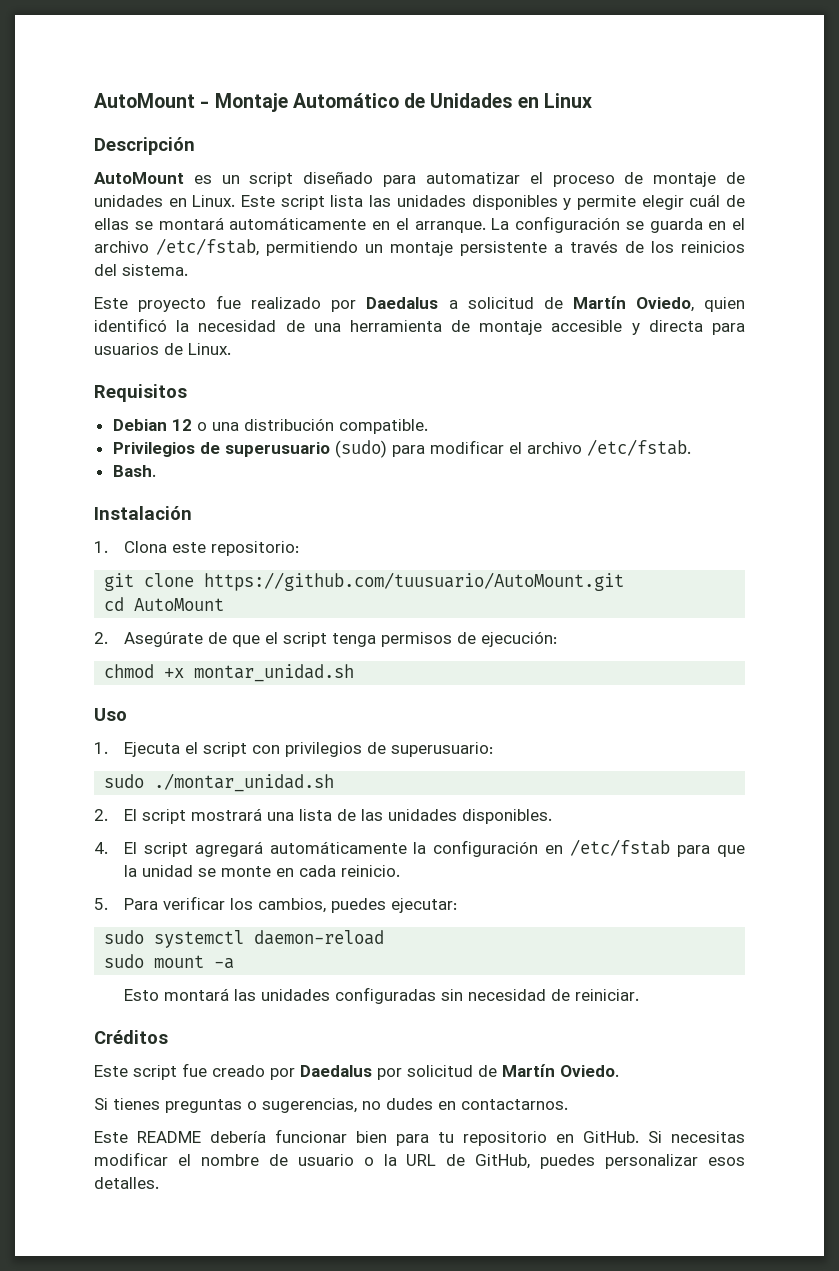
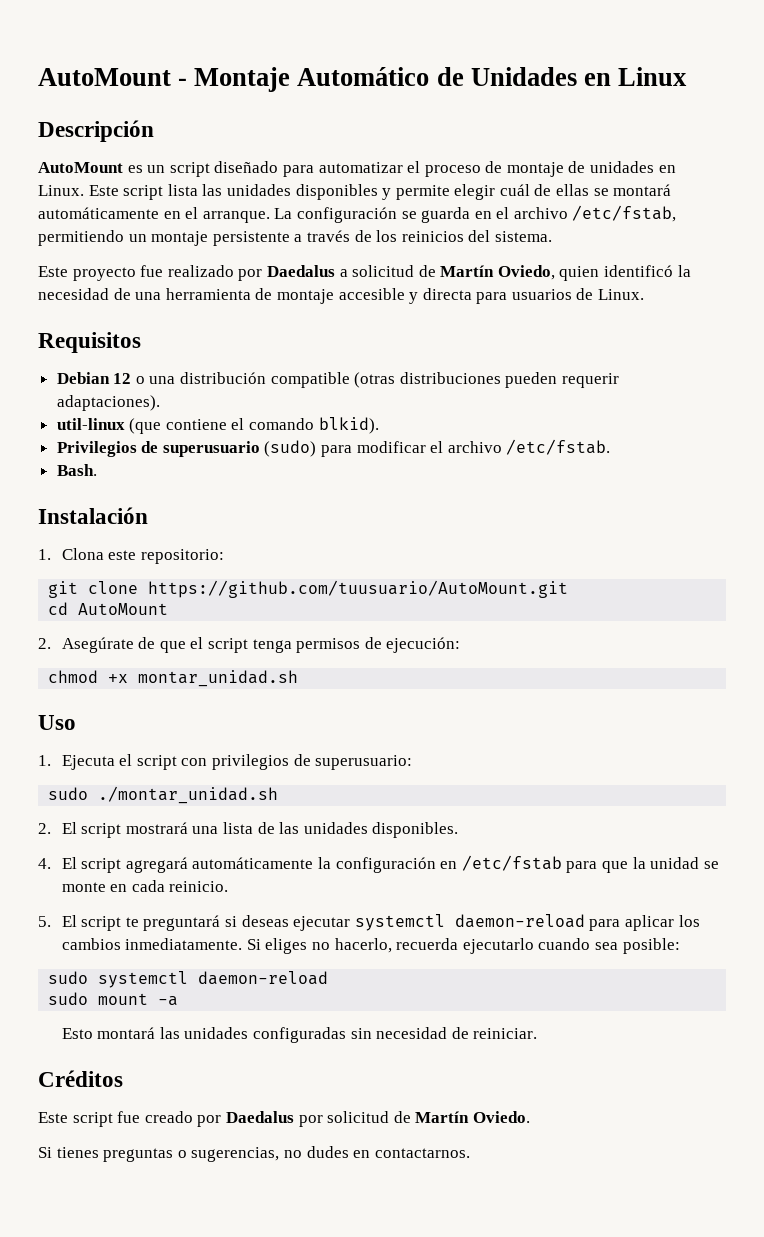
[338,419,428,434] compatible. -> [270,372,620,388] [56,395,160,411] [56,417,379,434] compatible (otras distribuciones pueden requerir adaptaciones). // util-linux (que contiene el comando blkid).
[123,896,457,913] Para verificar los cambios, puedes ejecutar: -> [61,914,700,931] [61,938,680,954] El script te preguntará si deseas ejecutar systemctl daemon-reload para aplicar los cambios inmediatamente. Si eliges no hacerlo, recuerda ejecutarlo cuando sea posible:
[94,1129,745,1146] [94,1152,746,1169] [94,1177,159,1189] // Este README debería funcionar bien para tu repositorio en GitHub. Si necesitas modificar el nombre de usuario o la URL de GitHub, puedes personalizar esos detalles. -> (470, 1153) none

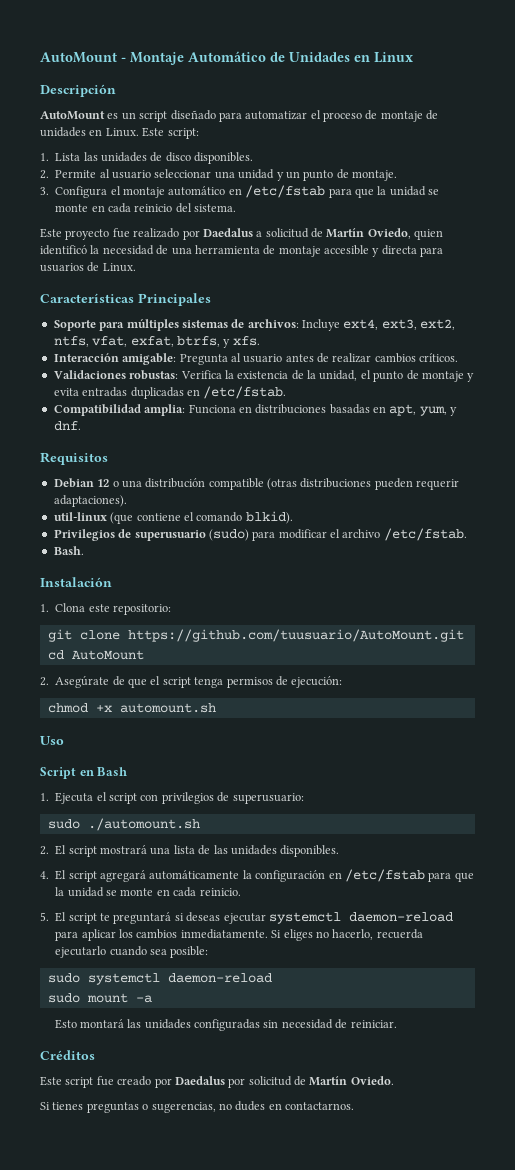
[123,184,672,200] [38,205,677,223] [38,230,464,246] script lista las unidades disponibles y permite elegir cuál de ellas se montará automáticamente en el arranque. La configuración se guarda en el archivo /etc/fstab, permitiendo un montaje persistente a través de los reinicios -> [167,128,199,139] [40,152,254,164] [40,169,397,181] [40,185,439,198] [55,203,173,213] script: // 1. Lista las unidades de disco disponibles. // 2. Permite al usuario seleccionar una unidad y un punto de montaje. // 3. Configura el montaje automático en /etc/fstab para que la unidad se monte en cada reinicio
(645, 294) none -> [40,293,211,306] [53,319,456,331] [53,336,260,348] [53,353,459,365] [53,370,475,382] [53,386,287,399] [53,404,458,416] [53,421,81,431] // Características Principales // Soporte para múltiples sistemas de archivos: Incluye ext4, ext3, ext2, ntfs, vfat, exfat, btrfs, y xfs. // Interacción amigable: Pregunta al usuario antes de realizar cambios críticos. // Validaciones robustas: Verifica la existencia de la unidad, el punto de montaje y evita entradas duplicadas en /etc/fstab. // Compatibilidad amplia: Funciona en distribuciones basadas en apt, yum, y dnf.
[138,670,299,687] montar_unidad.sh -> [119,703,216,713] automount.sh
(76, 722) none -> [40,767,128,779] // Script en Bash
[98,786,279,804] ./montar_unidad.sh -> [87,818,200,831] ./automount.sh

